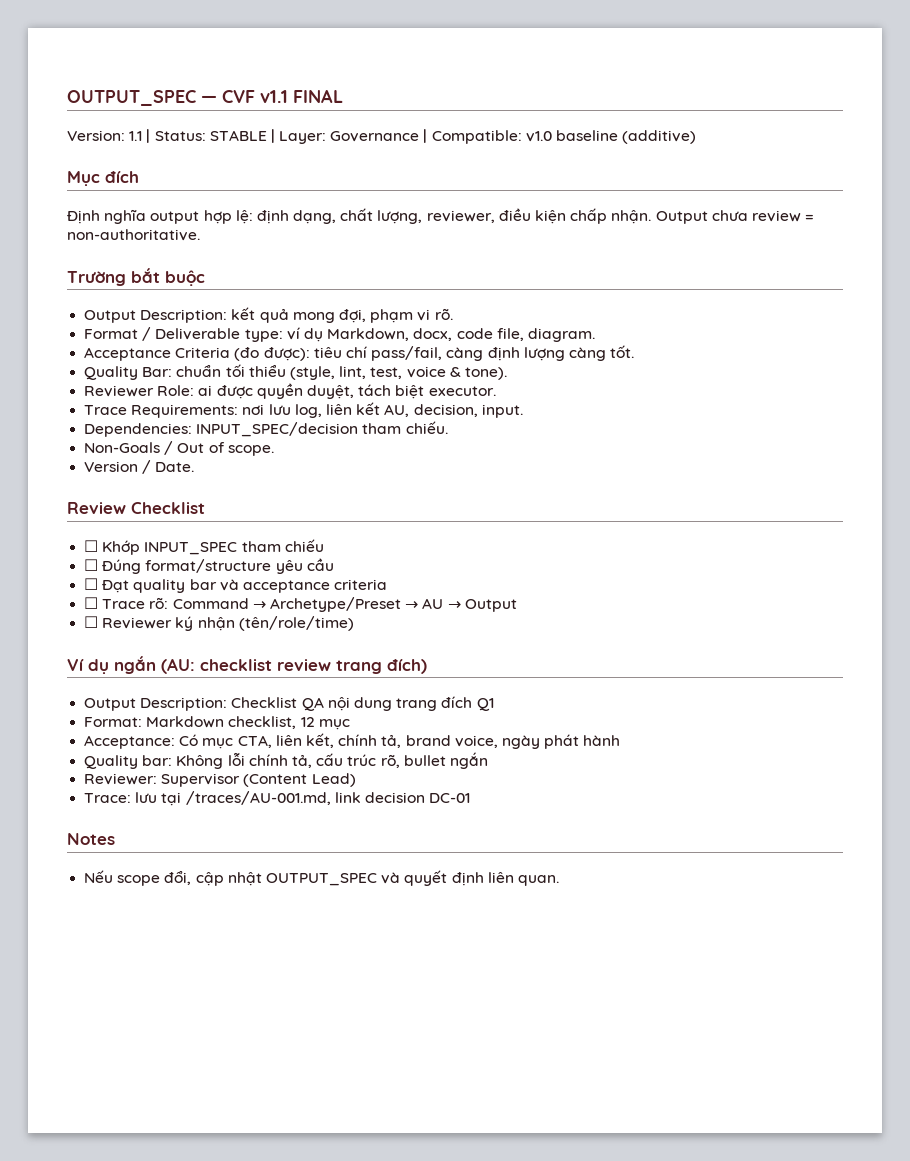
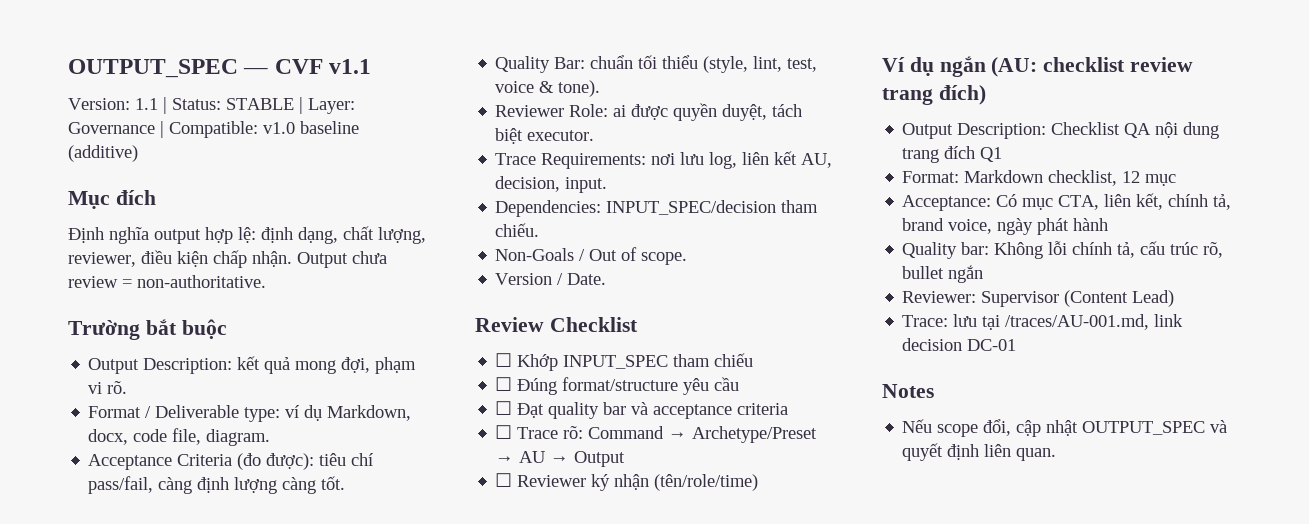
[293,89,343,103] FINAL -> (372, 66) none

